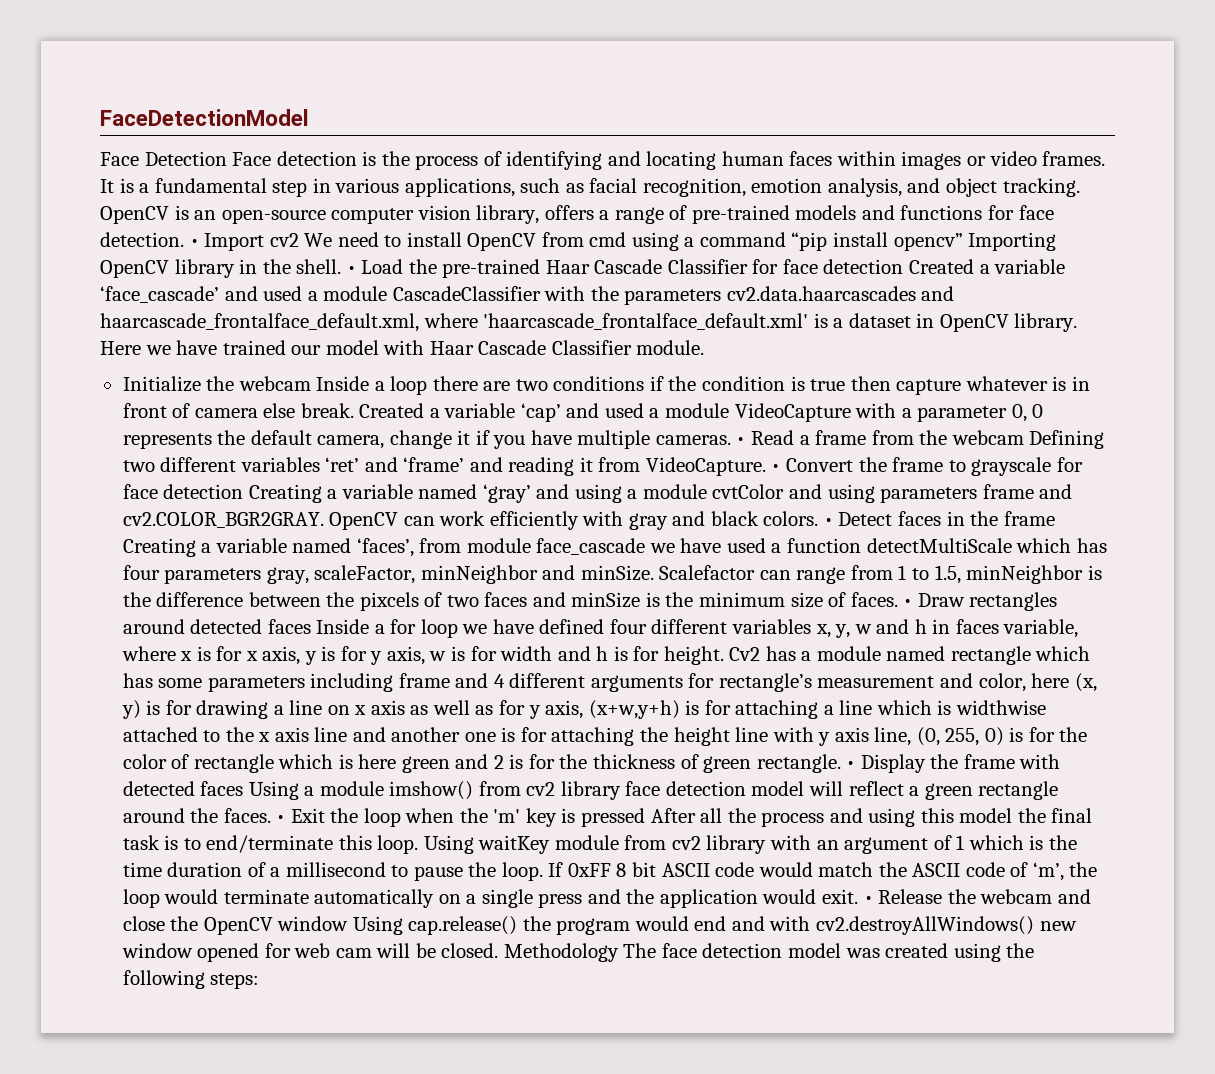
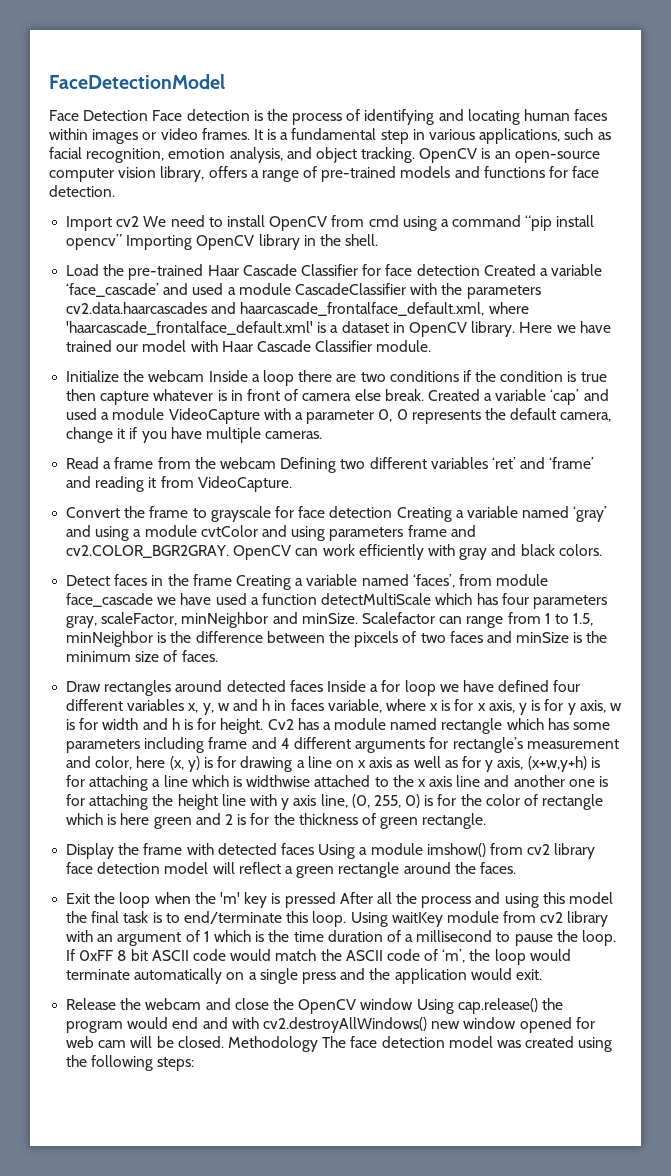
[189,239,199,247] • -> (115, 191) //
[346,266,356,274] • -> (379, 240) //
[736,437,746,445] • -> (323, 435) //
[771,464,781,472] • -> (292, 484) //
[823,518,833,526] • -> (602, 550) //
[903,599,913,607] • -> (218, 656) //
[846,761,856,769] • -> (487, 821) //
[276,815,286,823] • -> (516, 868) //
[863,896,873,904] • -> (542, 974) //

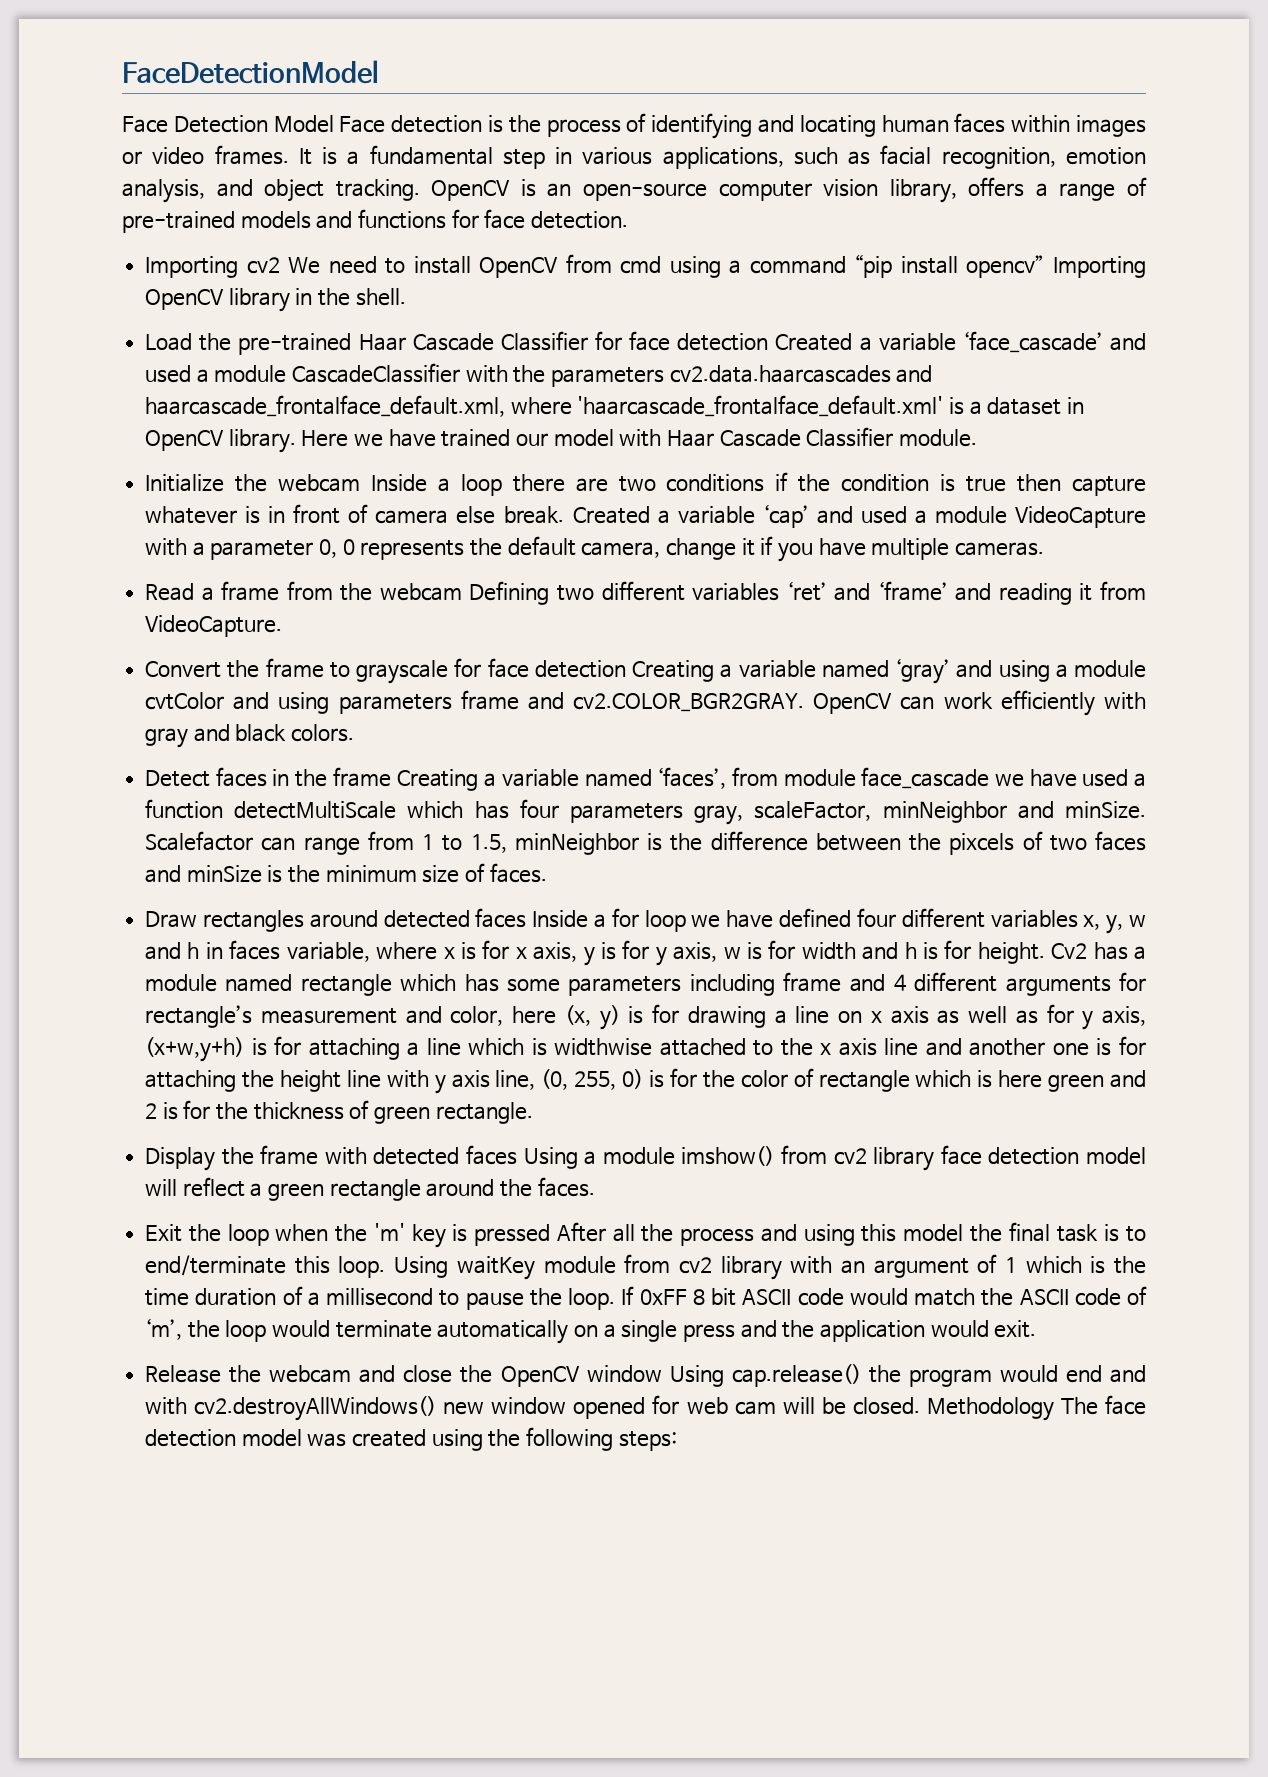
(149, 115) none -> [273,115,334,133] Model
[66,216,113,231] Import -> [145,256,239,278] Importing

